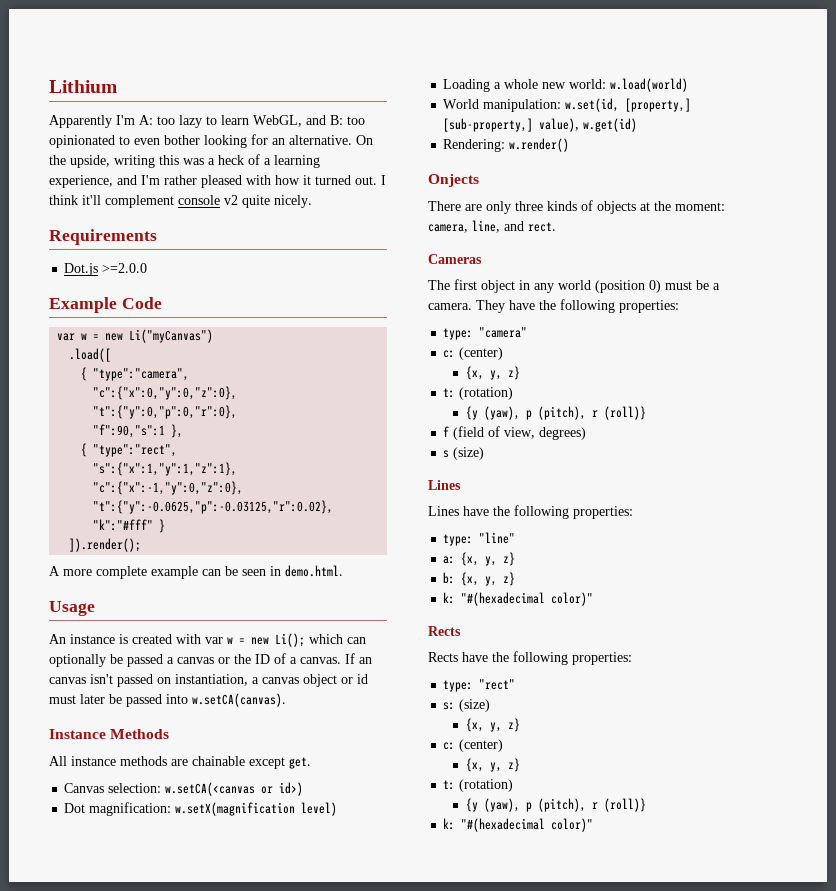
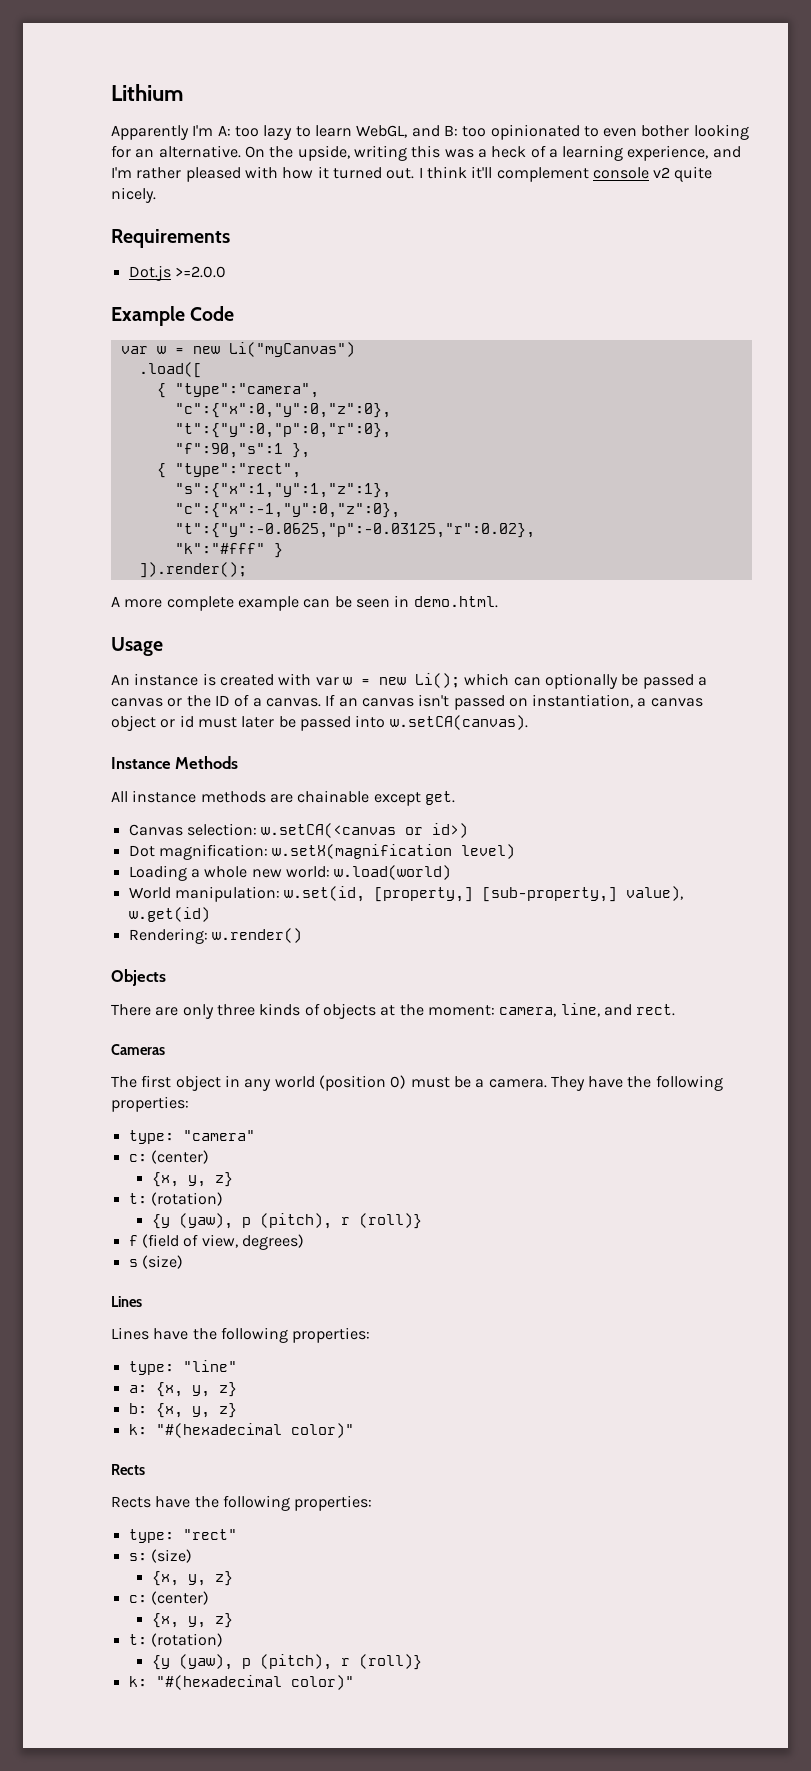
[428,174,479,187] Onjects -> [111,969,166,986] Objects

